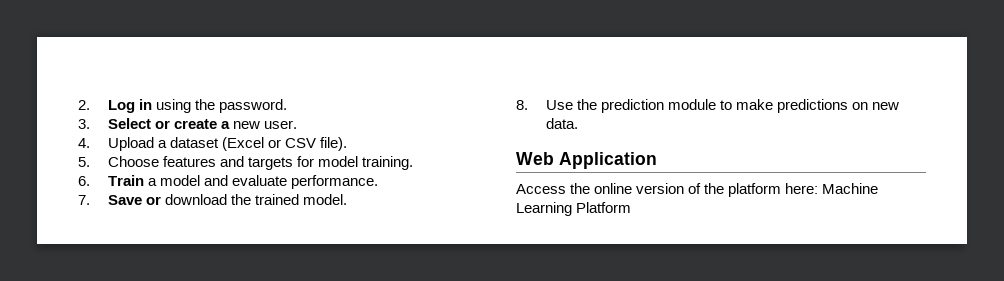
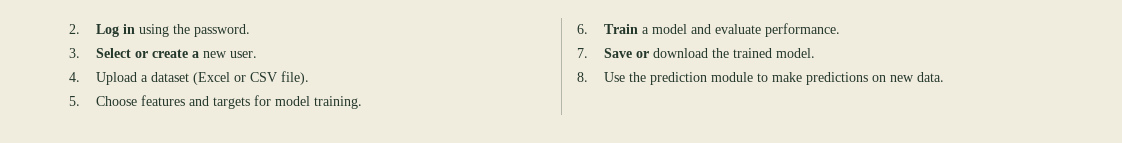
[516,152,657,169] [516,183,879,197] [516,202,632,216] // Web Application // Access the online version of the platform here: Machine Learning Platform -> (944, 77) none

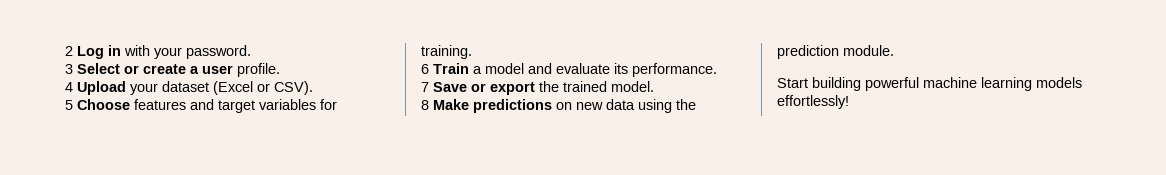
[69,24,80,34] 2. -> [65,46,73,56] 2
[138,24,190,37] using the -> [124,45,182,59] with your
[69,48,80,58] 3. -> [65,64,73,74] 3
[202,51,257,58] [69,71,309,85] [69,95,310,109] new user. // 4. Upload a dataset (Excel or CSV file). // 5. Choose features and targets for model -> [202,63,280,77] [65,81,313,95] [65,99,337,113] user profile. // 4 Upload your dataset (Excel or CSV). // 5 Choose features and target variables for
[577,24,588,34] 6. -> [421,64,429,74] 6
(761, 29) none -> [614,63,628,74] its
[577,48,588,58] 7. -> [421,82,429,92] 7
[652,48,708,58] download -> [490,82,535,95] export
[577,72,944,85] 8. Use the prediction module to make predictions on new data. -> [421,99,696,113] [777,45,894,59] [777,77,1082,91] [777,95,849,109] 8 Make predictions on new data using the prediction module. // Start building powerful machine learning models effortlessly!

